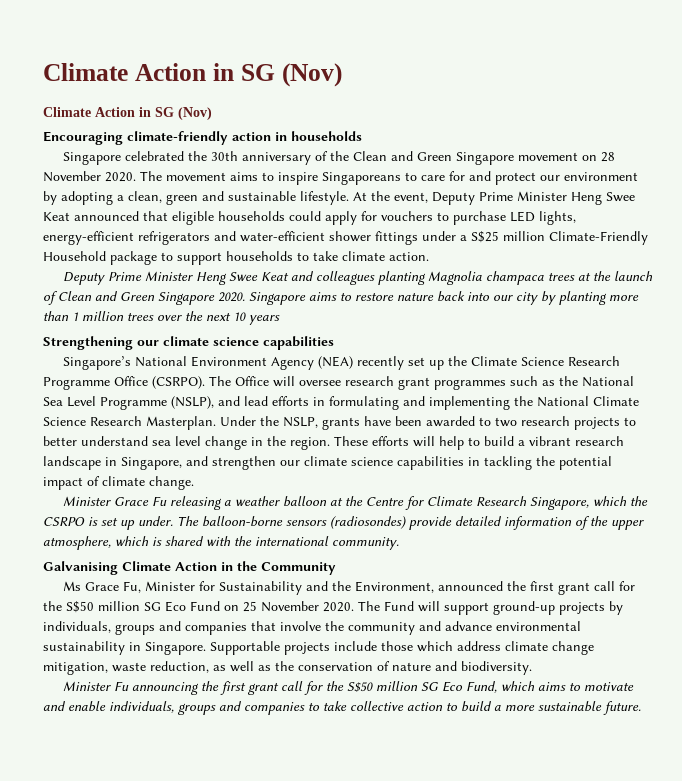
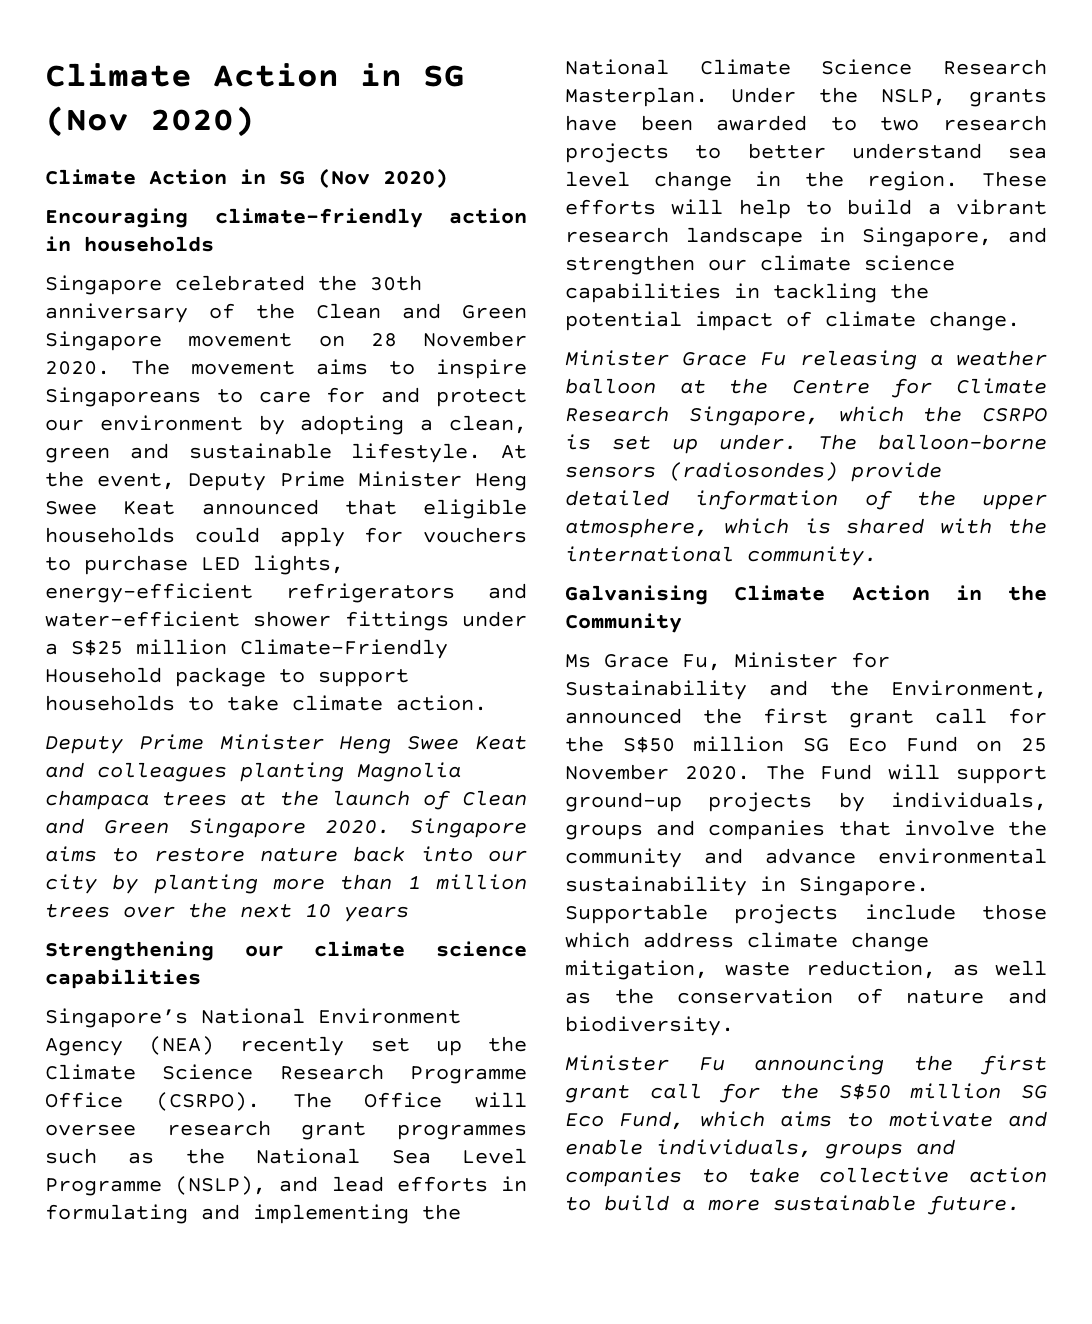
[43,63,342,87] [43,107,212,120] Climate Action in SG (Nov) // Climate Action in SG (Nov) -> [45,63,465,87] [45,106,255,137] [45,168,448,188] Climate Action in SG (Nov 2020) // Climate Action in SG (Nov 2020)

